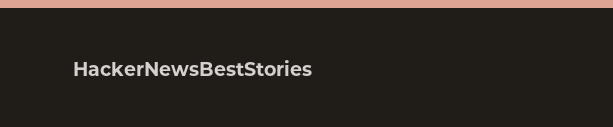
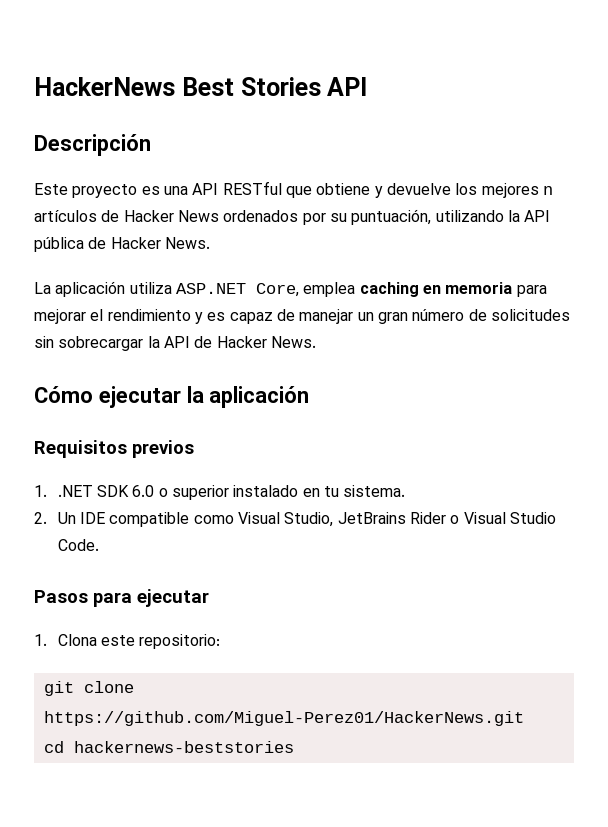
[73,60,312,76] HackerNewsBestStories -> [34,77,368,96] [34,134,151,156] [34,181,553,198] [34,209,551,225] [34,237,210,252] [34,281,547,297] [34,309,570,324] [34,336,316,351] [34,386,310,408] [34,440,194,458] [34,485,406,500] [34,512,556,527] [57,539,99,551] [34,589,209,607] [34,634,221,649] [43,681,134,696] [43,711,524,726] [43,741,294,753] HackerNews Best Stories API // Descripción // Este proyecto es una API RESTful que obtiene y devuelve los mejores n artículos de Hacker News ordenados por su puntuación, utilizando la API pública de Hacker News. // La aplicación utiliza ASP.NET Core, emplea caching en memoria para mejorar el rendimiento y es capaz de manejar un gran número de solicitudes sin sobrecargar la API de Hacker News. // Cómo ejecutar la aplicación // Requisitos previos // 1. .NET SDK 6.0 o superior instalado en tu sistema. // 2. Un IDE compatible como Visual Studio, JetBrains Rider o Visual Studio Code. // Pasos para ejecutar // 1. Clona este repositorio: // git clone https://github.com/Miguel-Perez01/HackerNews.git // cd hackernews-beststories

